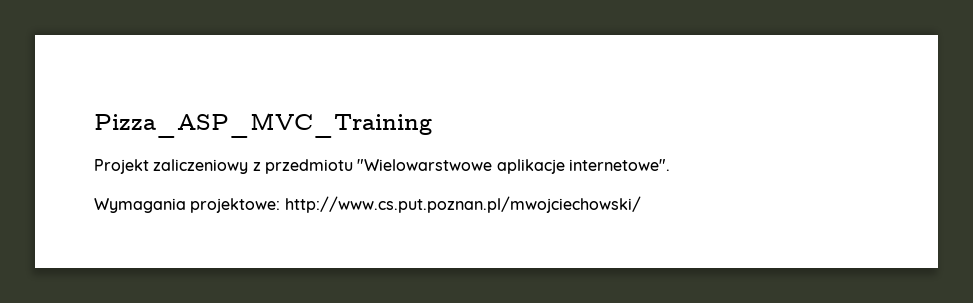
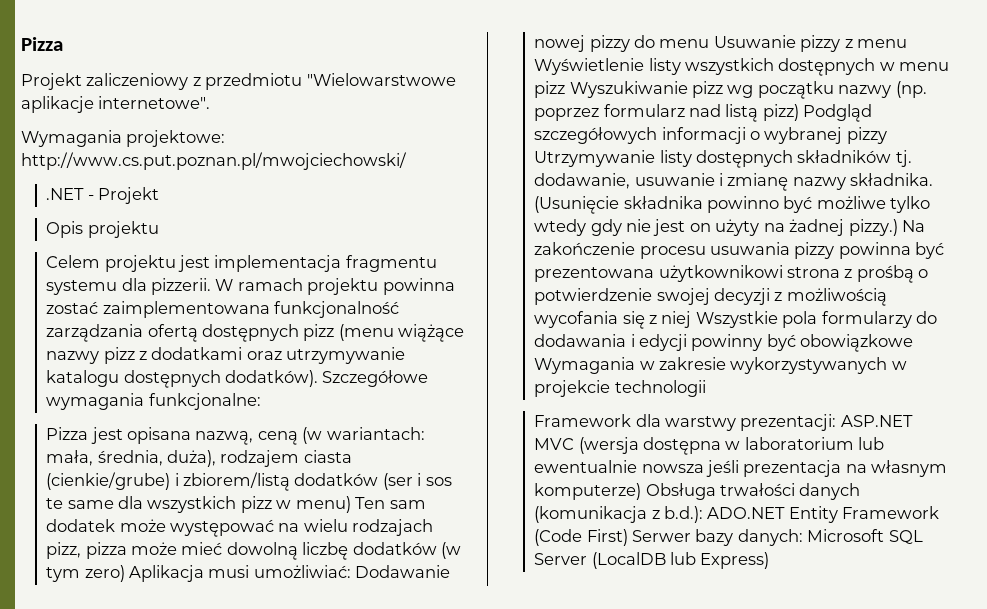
[94,113,432,138] Pizza_ASP_MVC_Training -> [21,37,63,51] Pizza
(641, 204) none -> [46,187,160,204] [46,221,159,238] [46,255,437,272] [46,278,455,295] [46,301,400,318] [46,324,465,342] [46,347,406,364] [46,370,429,388] [46,393,261,410] [46,427,425,445] [46,450,352,467] [46,472,452,491] [46,496,426,513] [46,519,434,537] [46,542,462,560] [46,565,451,582] [534,35,908,52] [534,58,950,76] [534,81,927,99] [534,104,873,122] [534,127,887,144] [534,150,912,168] [534,173,934,191] [534,196,931,214] [534,219,926,236] [534,242,945,259] [534,265,929,283] [534,288,887,306] [534,311,938,329] [534,334,914,352] [534,357,907,374] [534,380,706,397] [534,414,913,431] [534,437,885,455] [534,460,948,477] [534,483,861,500] [534,506,940,523] [534,529,923,546] [534,552,770,569] // .NET - Projekt // Opis projektu // Celem projektu jest implementacja fragmentu systemu dla pizzerii. W ramach projektu powinna zostać zaimplementowana funkcjonalność zarządzania ofertą dostępnych pizz (menu wiążące nazwy pizz z dodatkami oraz utrzymywanie katalogu dostępnych dodatków). Szczegółowe wymagania funkcjonalne: // Pizza jest opisana nazwą, ceną (w wariantach: mała, średnia, duża), rodzajem ciasta (cienkie/grube) i zbiorem/listą dodatków (ser i sos te same dla wszystkich pizz w menu) Ten sam dodatek może występować na wielu rodzajach pizz, pizza może mieć dowolną liczbę dodatków (w tym zero) Aplikacja musi umożliwiać: Dodawanie nowej pizzy do menu Usuwanie pizzy z menu Wyświetlenie listy wszystkich dostępnych w menu pizz Wyszukiwanie pizz wg początku nazwy (np. poprzez formularz nad listą pizz) Podgląd szczegółowych informacji o wybranej pizzy Utrzymywanie listy dostępnych składników tj. dodawanie, usuwanie i zmianę nazwy składnika. (Usunięcie składnika powinno być możliwe tylko wtedy gdy nie jest on użyty na żadnej pizzy.) Na zakończenie procesu usuwania pizzy powinna być prezentowana użytkownikowi strona z prośbą o potwierdzenie swojej decyzji z możliwością wycofania się z niej Wszystkie pola formularzy do dodawania i edycji powinny być obowiązkowe Wymagania w zakresie wykorzystywanych w projekcie technologii // Framework dla warstwy prezentacji: ASP.NET MVC (wersja dostępna w laboratorium lub ewentualnie nowsza jeśli prezentacja na własnym komputerze) Obsługa trwałości danych (komunikacja z b.d.): ADO.NET Entity Framework (Code First) Serwer bazy danych: Microsoft SQL Server (LocalDB lub Express)

